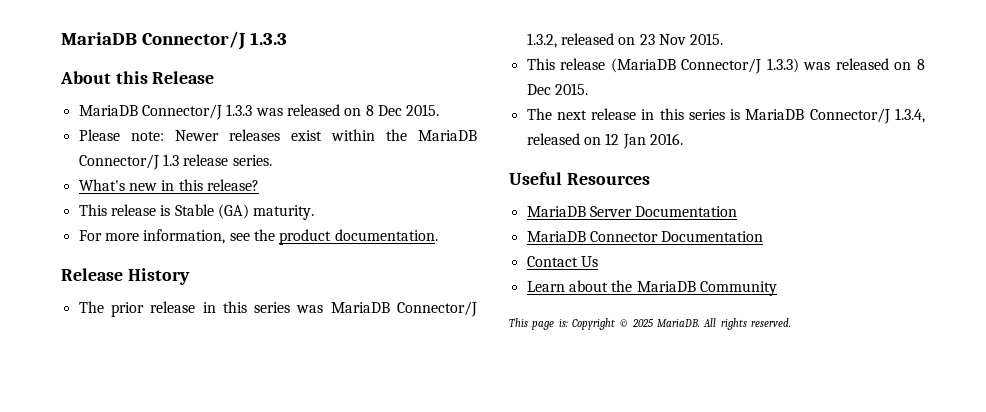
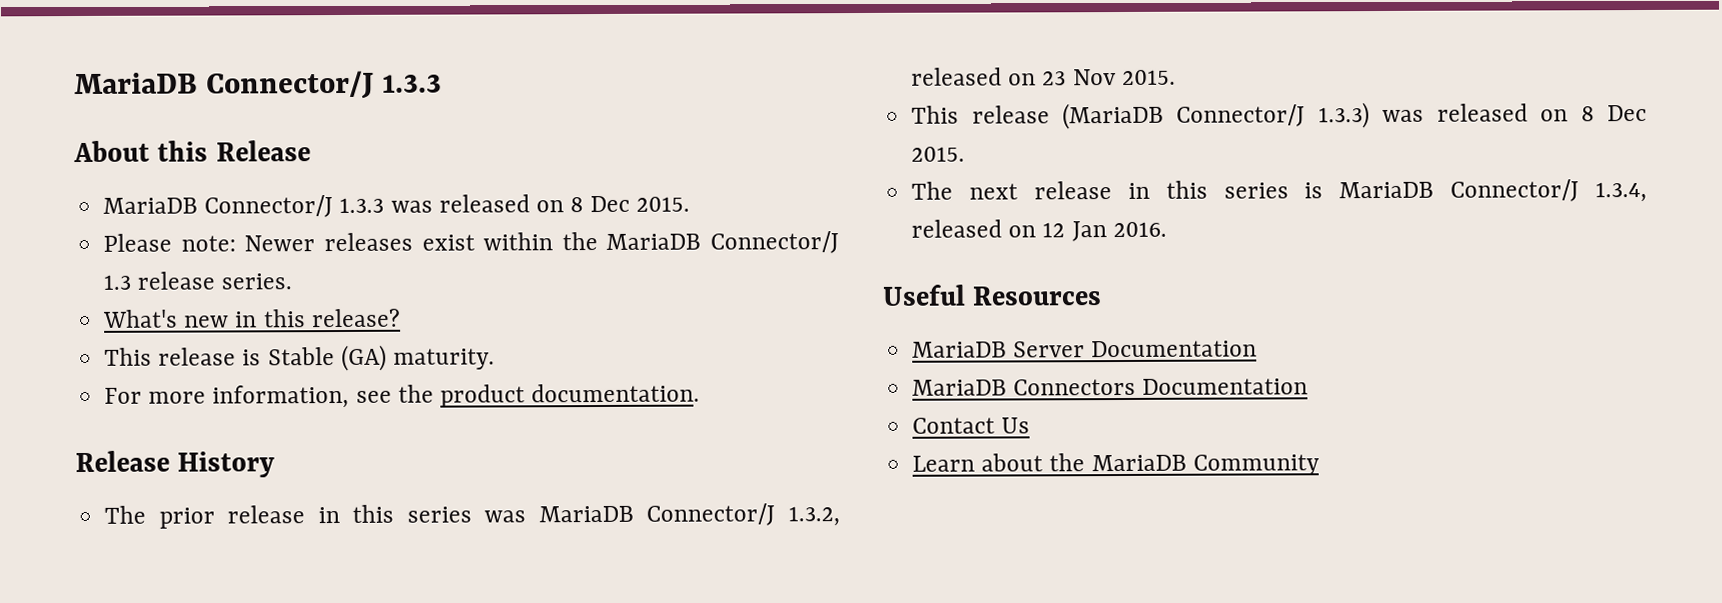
[589,231,658,242] Connector -> [1013,378,1137,396] Connectors
[509,318,791,330] // This page is: Copyright © 2025 MariaDB. All rights reserved. -> (1320, 465) none

